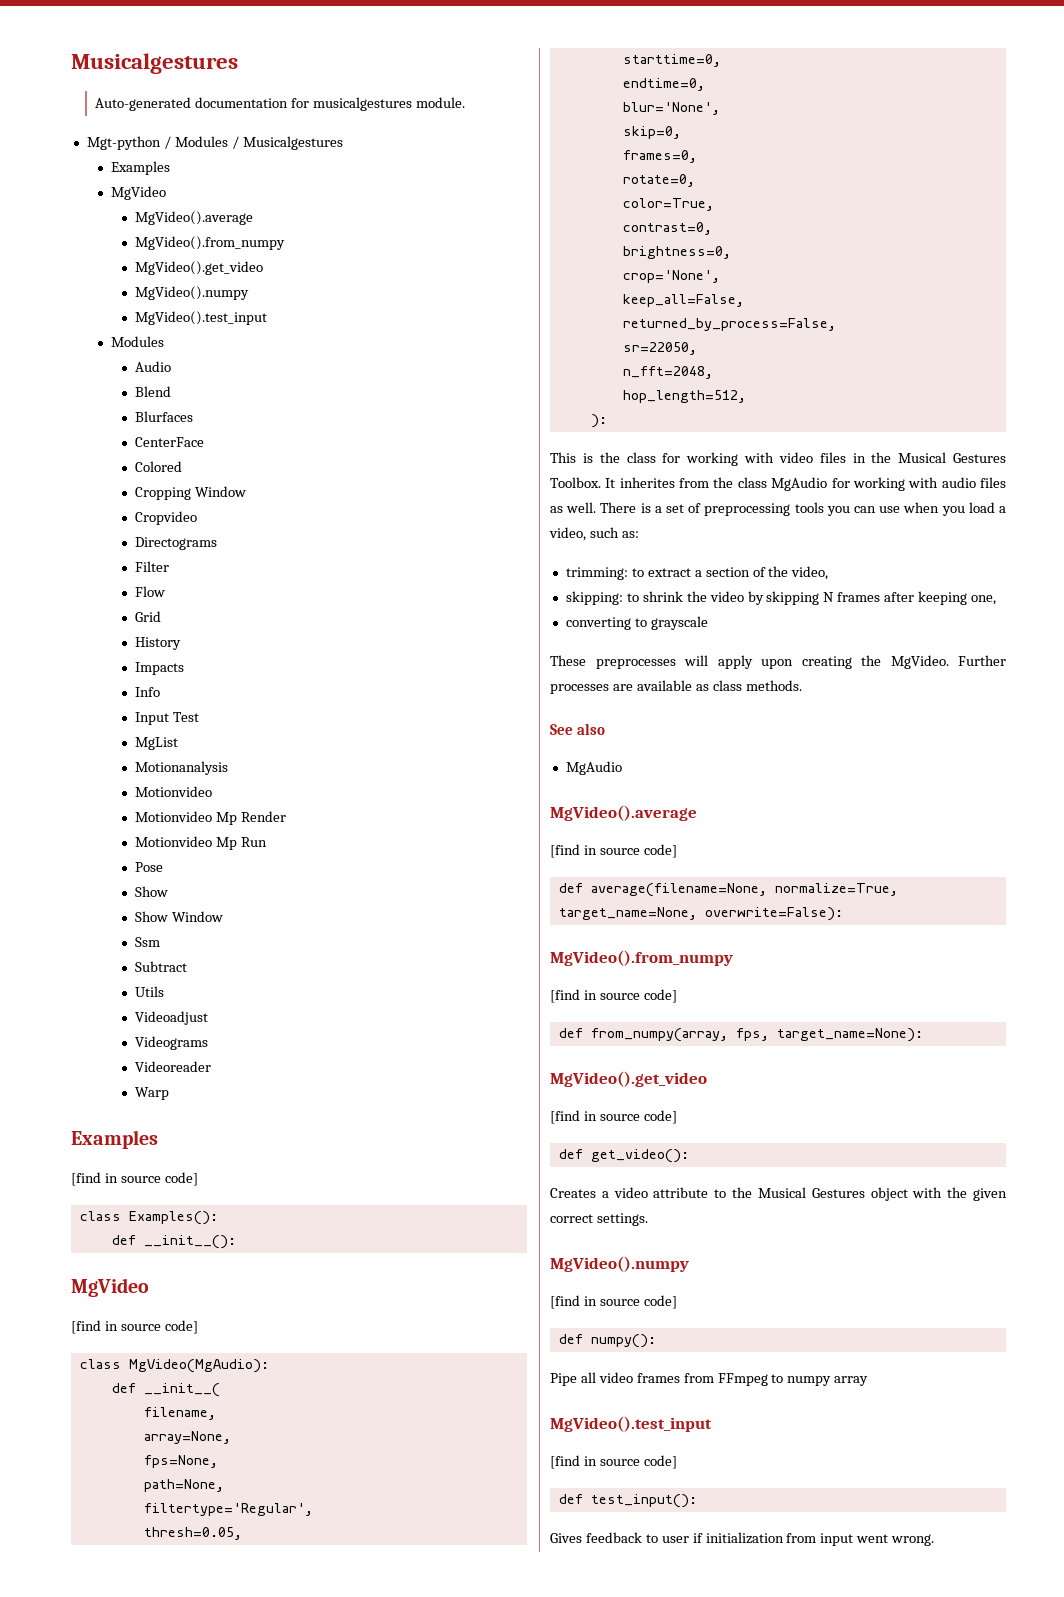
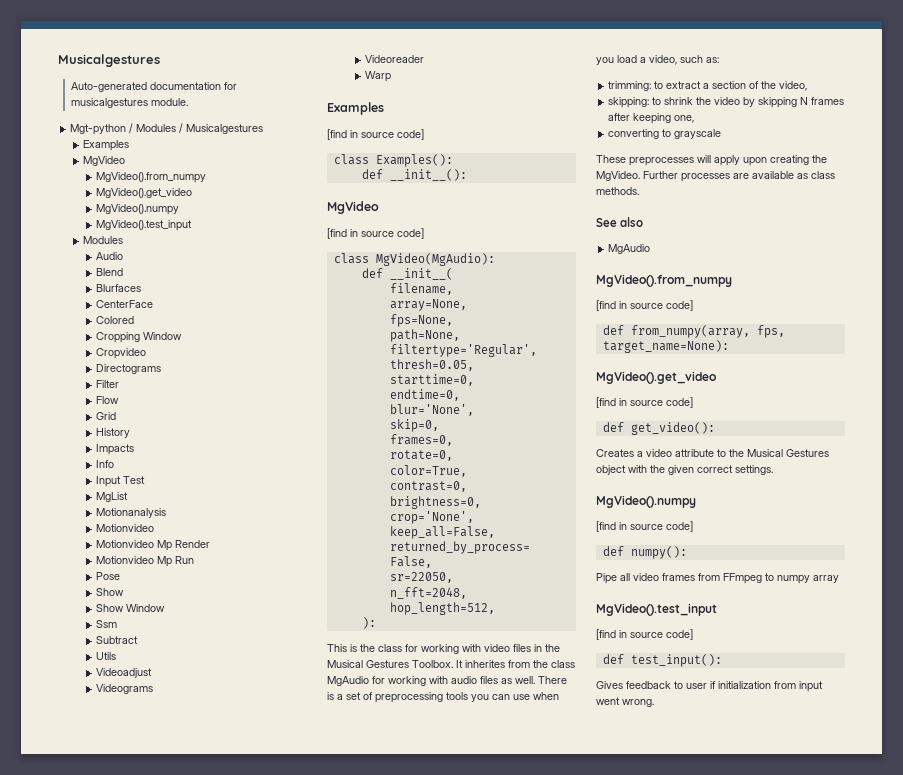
[135,211,254,225] // MgVideo().average -> (126, 161) none
[550,805,697,821] [550,844,677,858] [558,883,898,897] [558,907,843,921] // MgVideo().average // [find in source code] // def average(filename=None, normalize=True, target_name=None, overwrite=False): -> (651, 249) none

